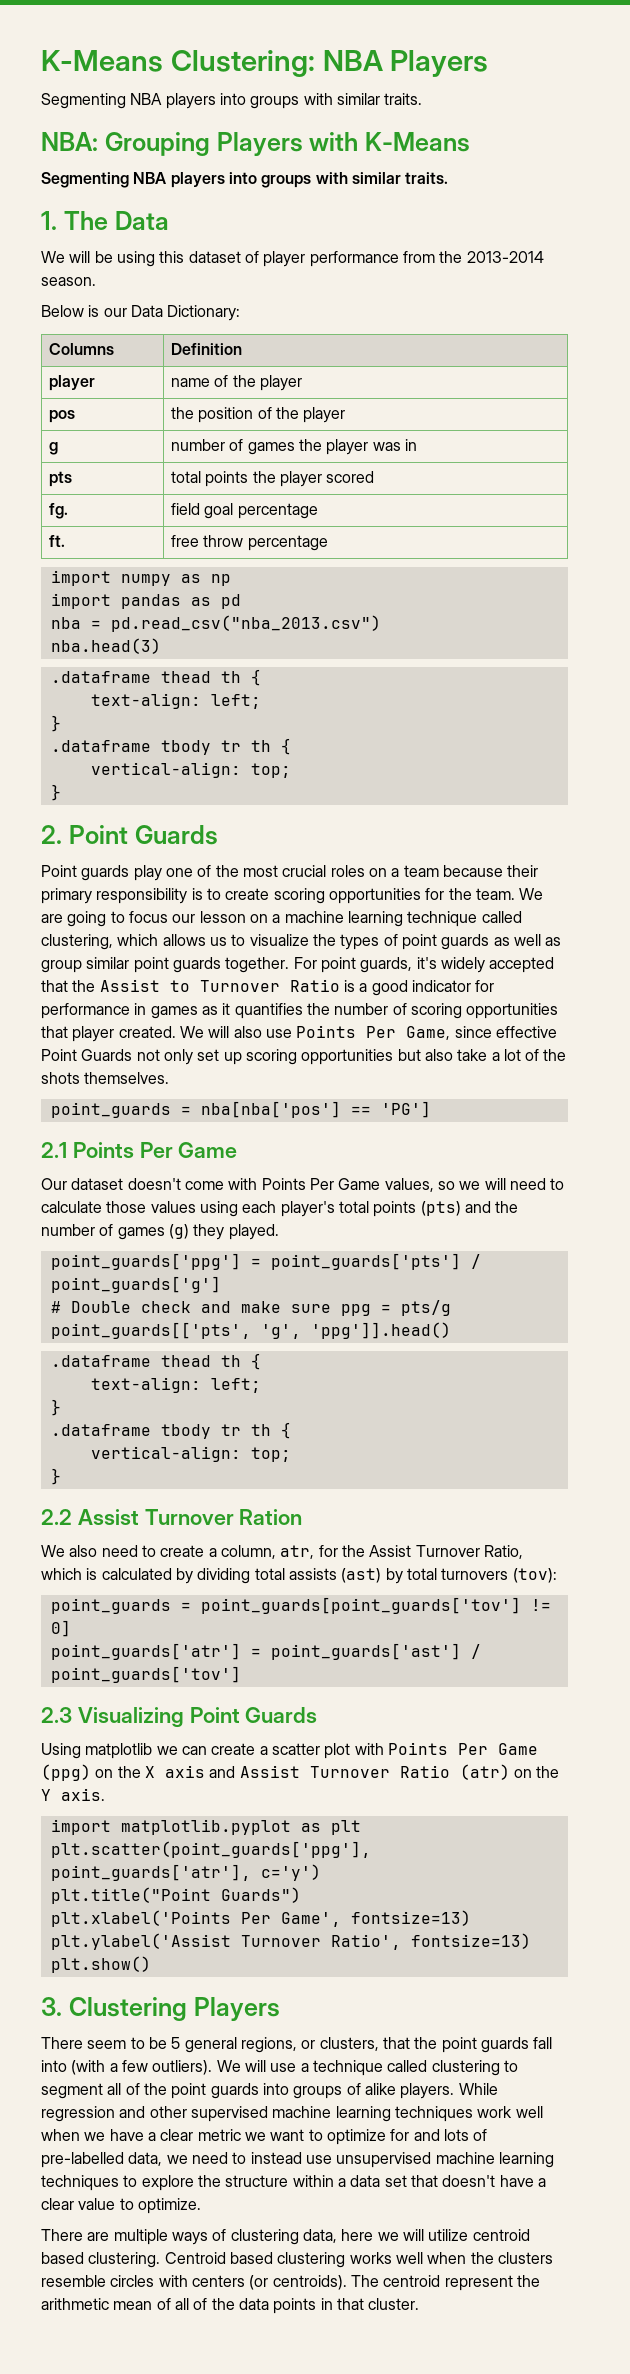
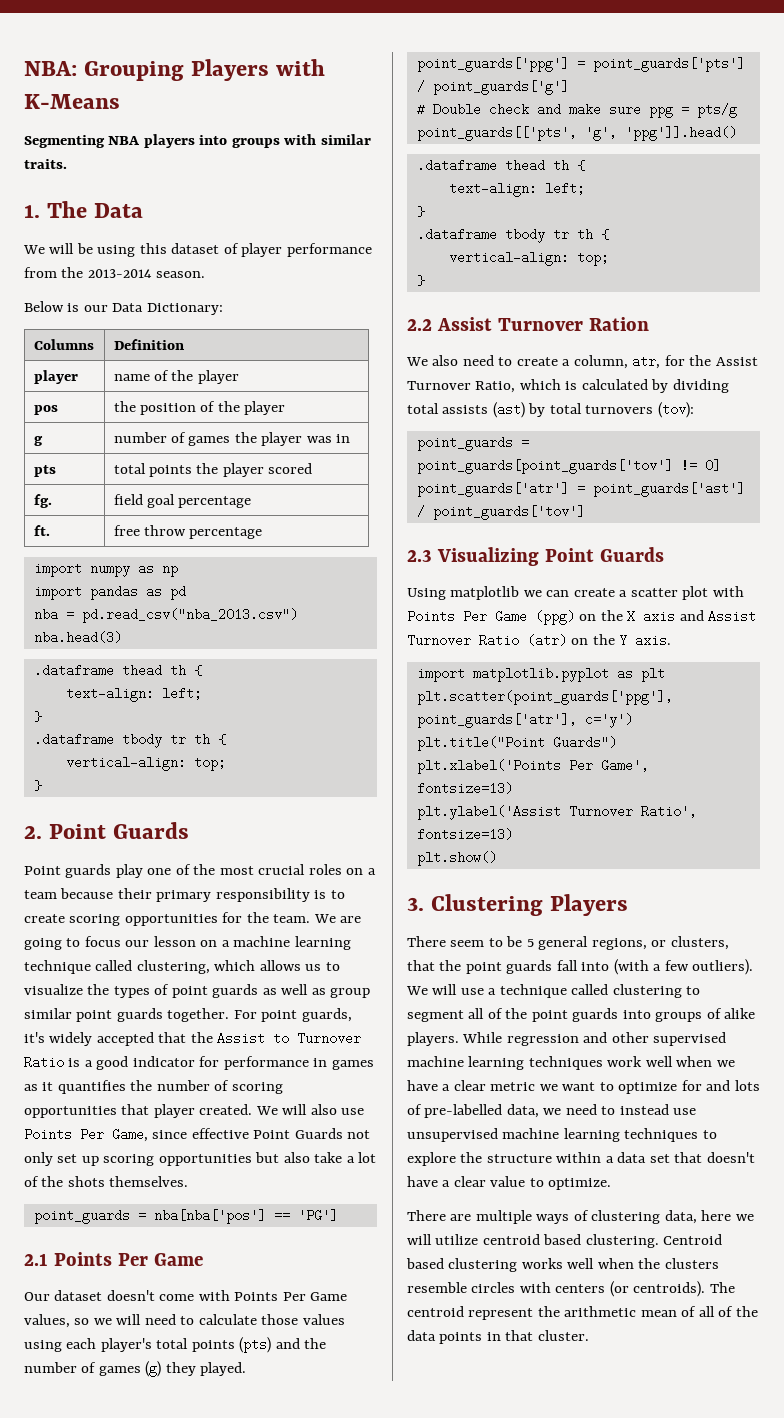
[41,50,489,77] [41,93,423,109] K-Means Clustering: NBA Players // Segmenting NBA players into groups with similar traits. // -> (24, 68) none

